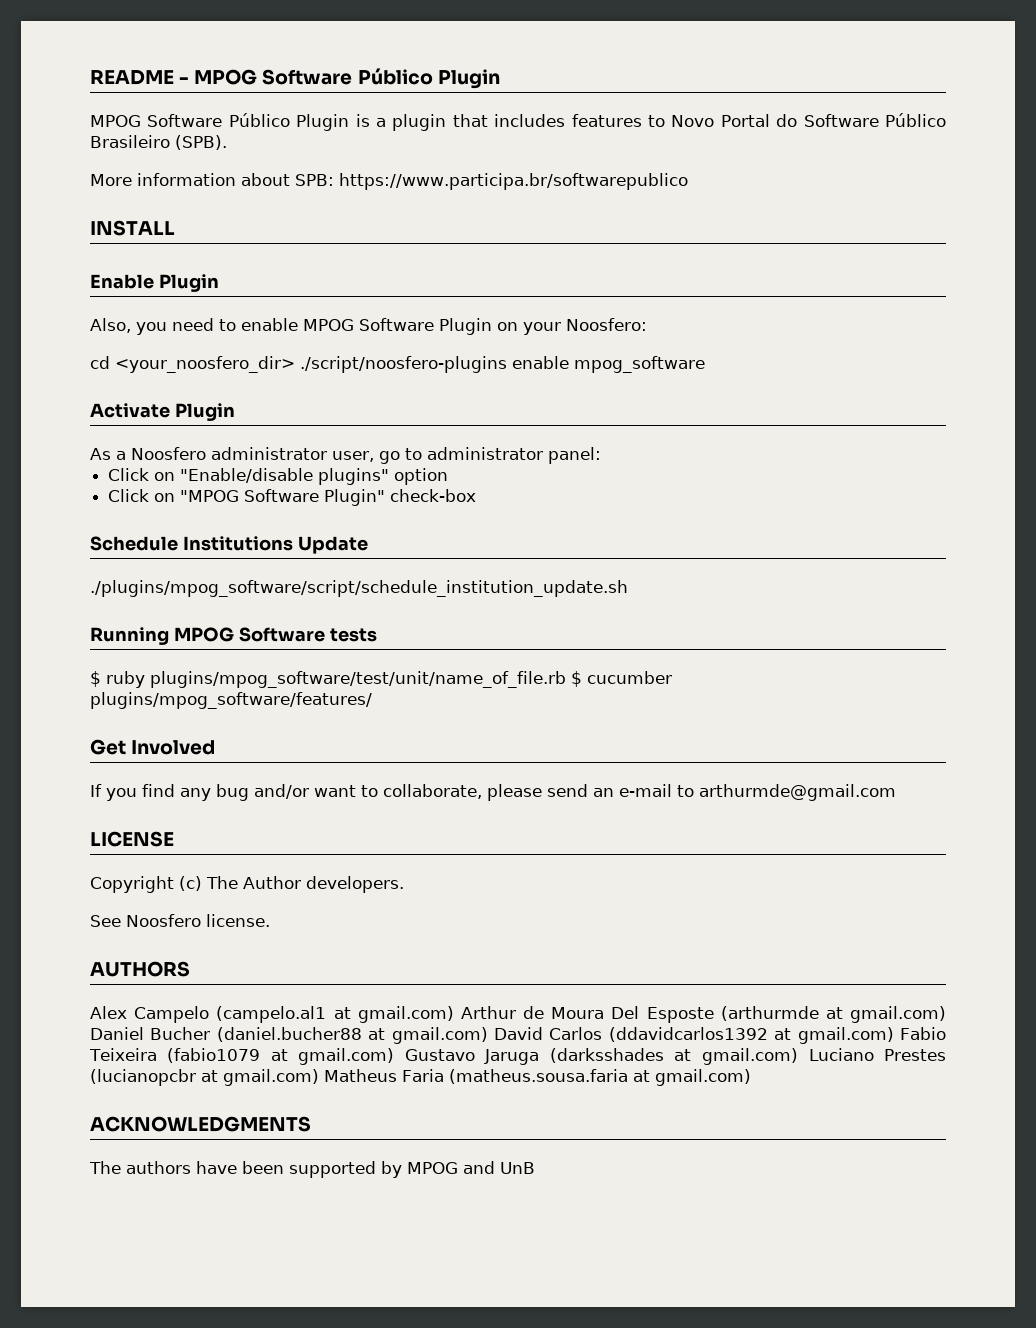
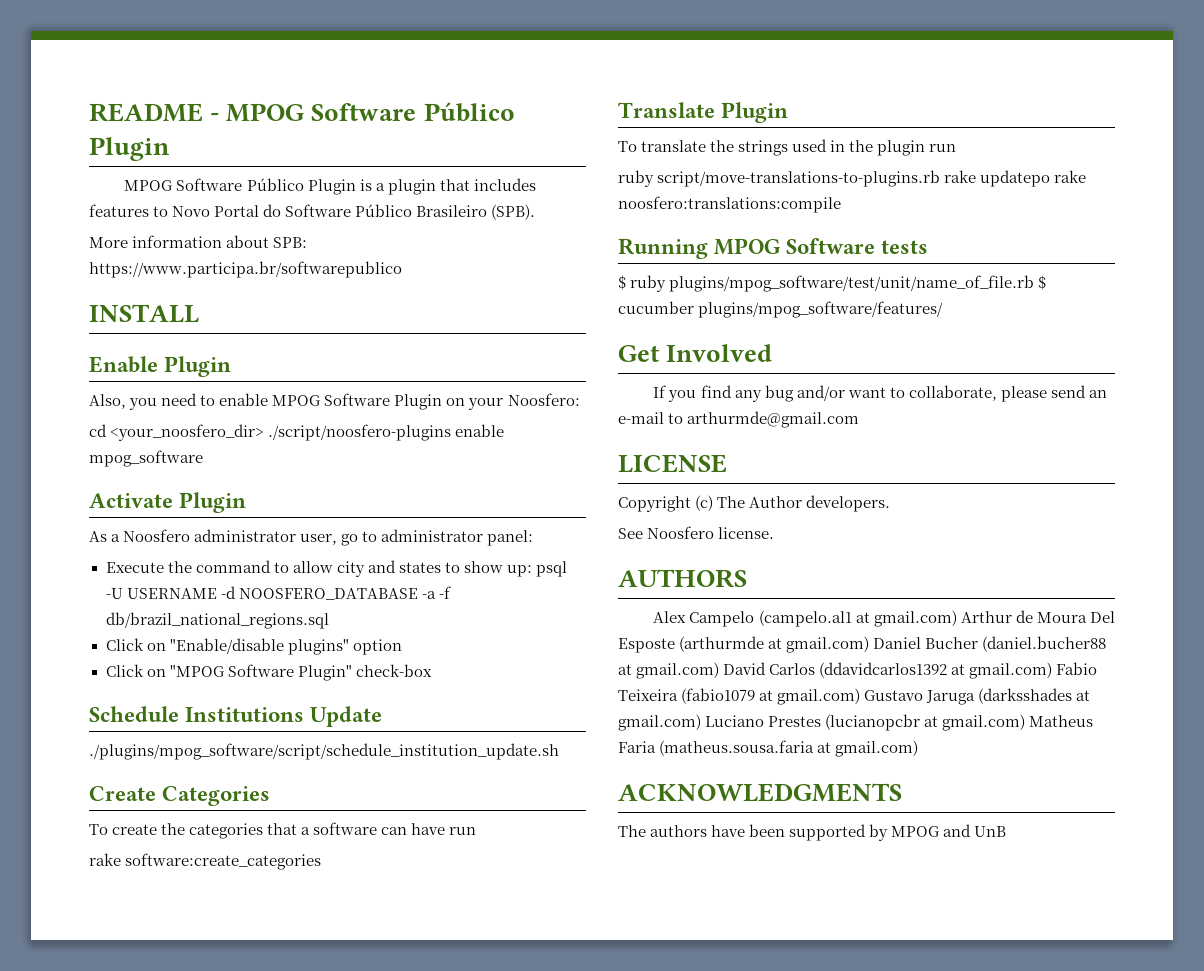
(601, 455) none -> [105,560,568,577] [105,586,451,600] [105,612,329,629] // Execute the command to allow city and states to show up: psql -U USERNAME -d NOOSFERO_DATABASE -a -f db/brazil_national_regions.sql
(628, 588) none -> [89,786,271,806] [89,822,477,839] [89,853,322,870] [618,102,789,123] [618,139,957,156] [618,170,1087,187] [618,196,841,213] // Create Categories // To create the categories that a software can have run // rake software:create_categories // Translate Plugin // To translate the strings used in the plugin run // ruby script/move-translations-to-plugins.rb rake updatepo rake noosfero:translations:compile

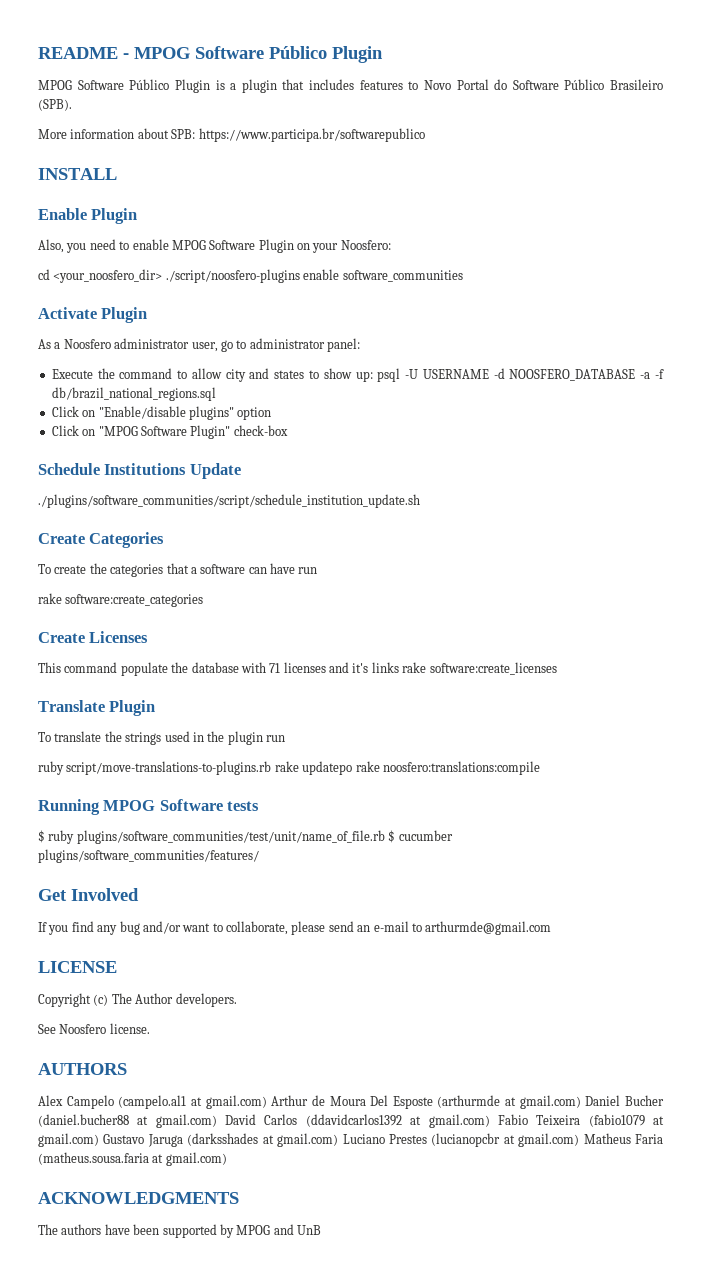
[89,450,203,467] mpog_software -> [342,270,463,282] software_communities
[89,743,559,760] ./plugins/mpog_software/script/schedule_institution_update.sh -> [38,494,420,508] ./plugins/software_communities/script/schedule_institution_update.sh
(322, 861) none -> [38,631,149,643] [38,662,557,676] // Create Licenses // This command populate the database with 71 licenses and it's links rake software:create_licenses
[669,275,1035,292] plugins/mpog_software/test/unit/name_of_file.rb -> [76,830,385,844] plugins/software_communities/test/unit/name_of_file.rb
[698,301,944,318] plugins/mpog_software/features/ -> [38,849,259,863] plugins/software_communities/features/

